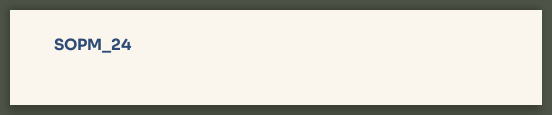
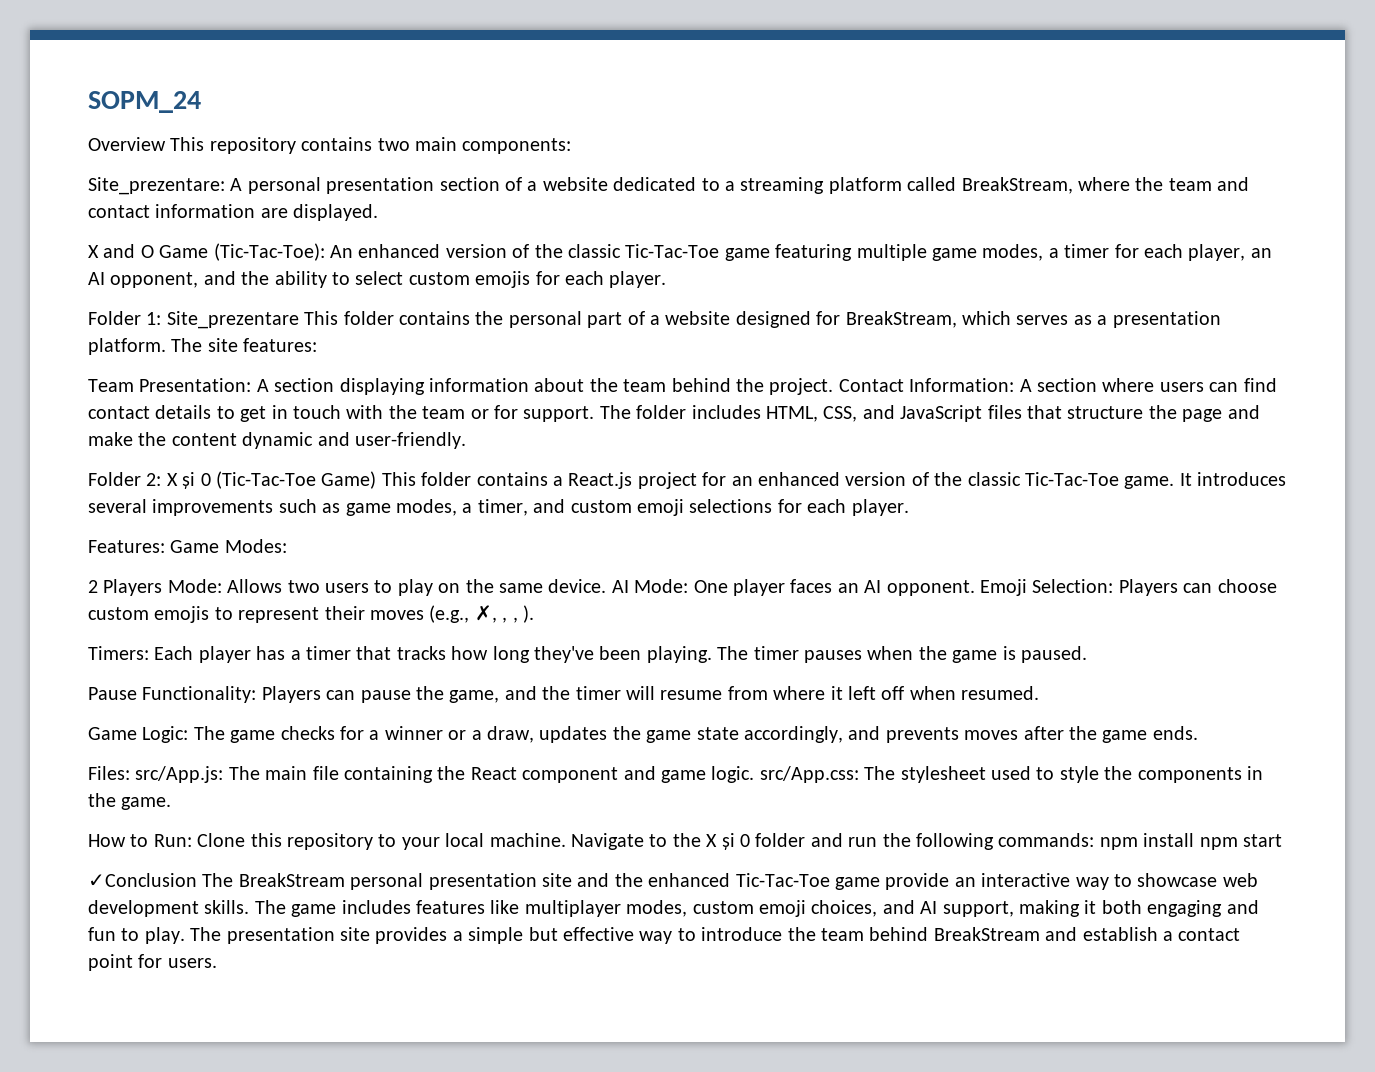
(132, 45) none -> [88,137,572,154] [88,177,1250,195] [88,204,379,221] [88,243,1272,261] [88,271,667,288] [88,311,1221,329] [88,338,318,355] [88,378,1277,395] [88,405,1260,422] [88,432,466,449] [88,471,1287,489] [88,499,909,516] [88,539,287,553] [88,579,1277,596] [88,605,534,623] [88,646,1087,663] [88,686,1040,703] [88,726,1198,743] [88,766,1263,783] [88,793,172,810] [88,833,1282,850] [88,873,1258,890] [88,900,1259,917] [88,927,1241,944] [88,954,217,971] // Overview This repository contains two main components: // Site_prezentare: A personal presentation section of a website dedicated to a streaming platform called BreakStream, where the team and contact information are displayed. // X and O Game (Tic-Tac-Toe): An enhanced version of the classic Tic-Tac-Toe game featuring multiple game modes, a timer for each player, an AI opponent, and the ability to select custom emojis for each player. // Folder 1: Site_prezentare This folder contains the personal part of a website designed for BreakStream, which serves as a presentation platform. The site features: // Team Presentation: A section displaying information about the team behind the project. Contact Information: A section where users can find contact details to get in touch with the team or for support. The folder includes HTML, CSS, and JavaScript files that structure the page and make the content dynamic and user-friendly. // Folder 2: X și 0 (Tic-Tac-Toe Game) This folder contains a React.js project for an enhanced version of the classic Tic-Tac-Toe game. It introduces several improvements such as game modes, a timer, and custom emoji selections for each player. // Features: Game Modes: // 2 Players Mode: Allows two users to play on the same device. AI Mode: One player faces an AI opponent. Emoji Selection: Players can choose custom emojis to represent their moves (e.g., ✗, , , ). // Timers: Each player has a timer that tracks how long they've been playing. The timer pauses when the game is paused. // Pause Functionality: Players can pause the game, and the timer will resume from where it left off when resumed. // Game Logic: The game checks for a winner or a draw, updates the game state accordingly, and prevents moves after the game ends. // Files: src/App.js: The main file containing the React component and game logic. src/App.css: The stylesheet used to style the components in the game. // How to Run: Clone this repository to your local machine. Navigate to the X și 0 folder and run the following commands: npm install npm start // ✓Conclusion The BreakStream personal presentation site and the enhanced Tic-Tac-Toe game provide an interactive way to showcase web development skills. The game includes features like multiplayer modes, custom emoji choices, and AI support, making it both engaging and fun to play. The presentation site provides a simple but effective way to introduce the team behind BreakStream and establish a contact point for users.

